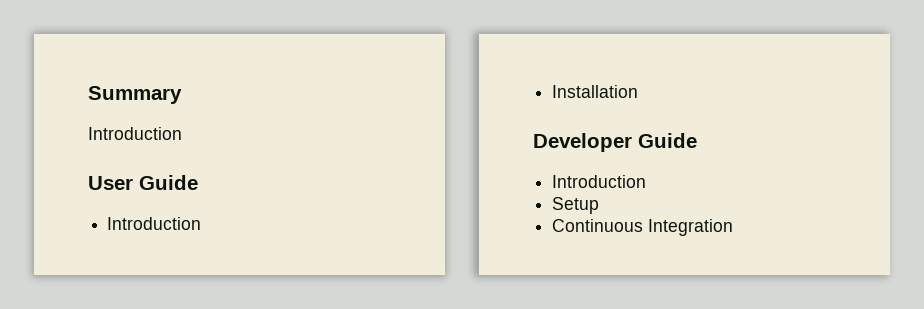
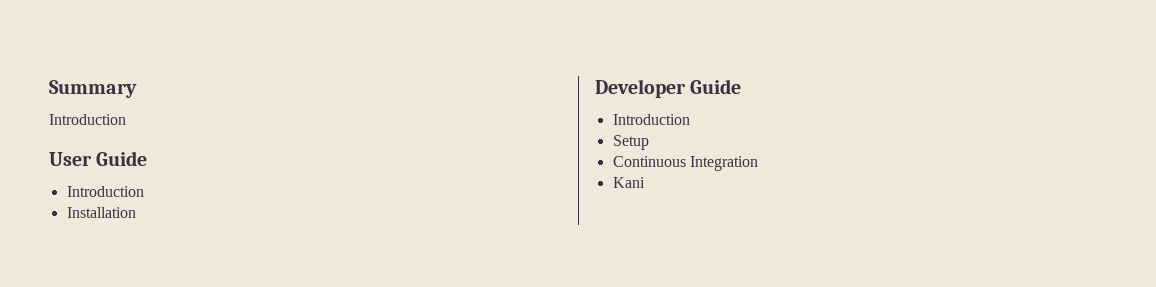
(734, 227) none -> [612,177,645,188] // Kani

